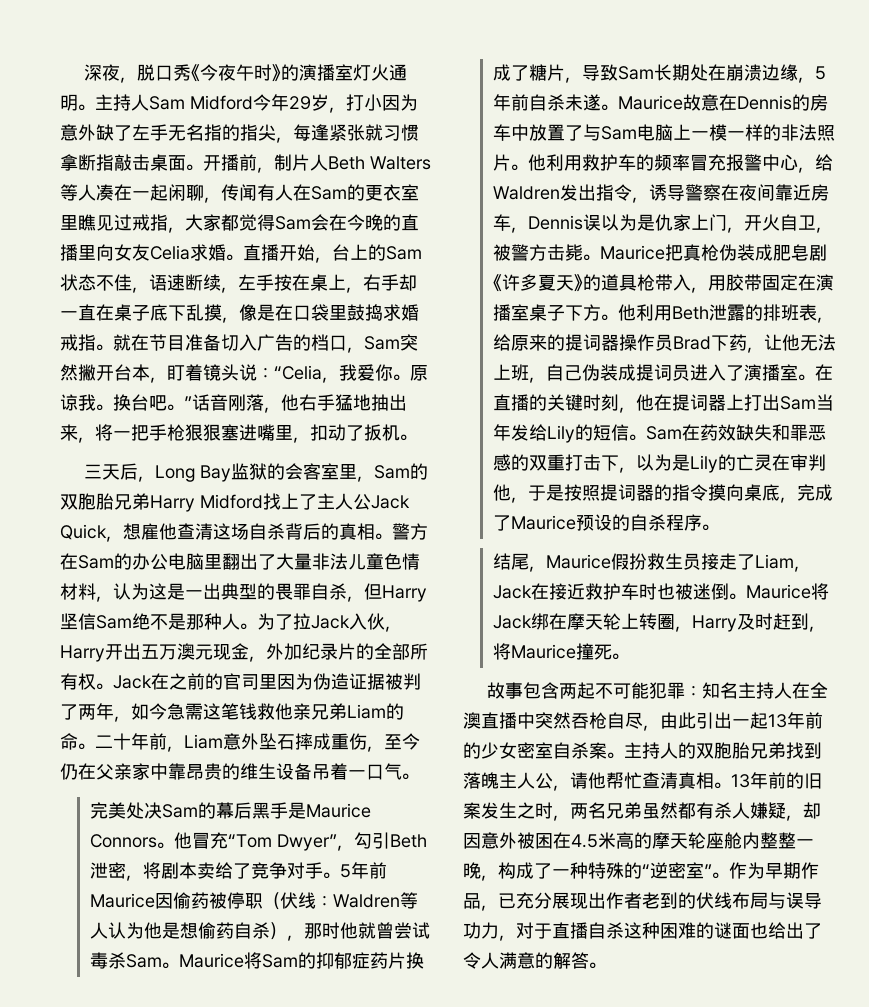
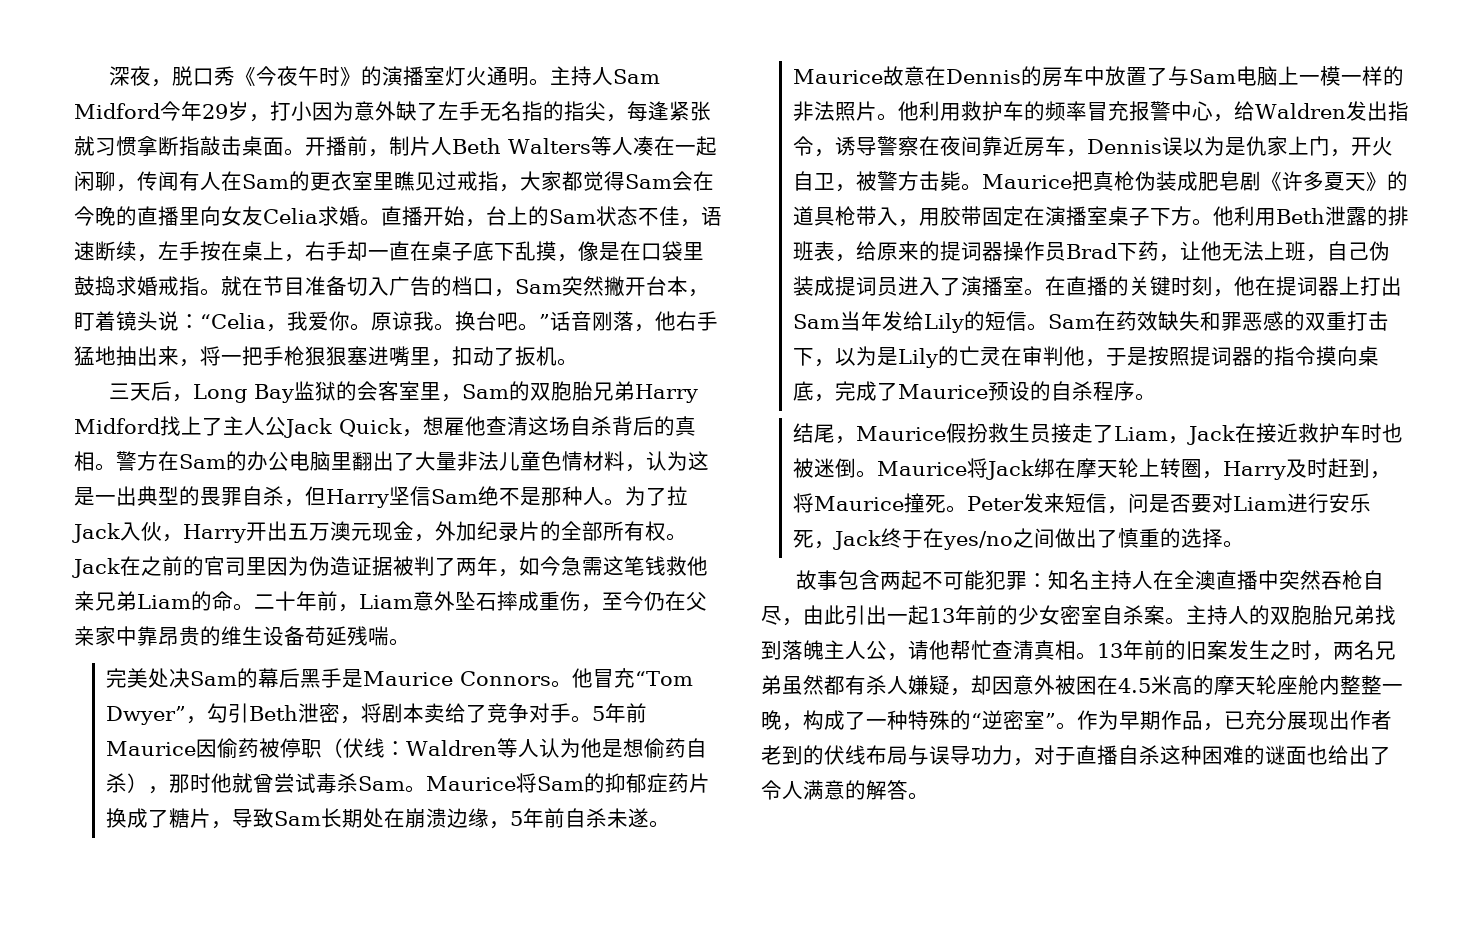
[312,763,402,780] 吊着一口气 -> [305,626,389,646] 苟延残喘
(629, 656) none -> [967,493,1372,514] [793,528,1245,550] Peter发来短信，问是否要对Liam进行安乐死，Jack终于在yes/no之间做出了慎重的选择。

